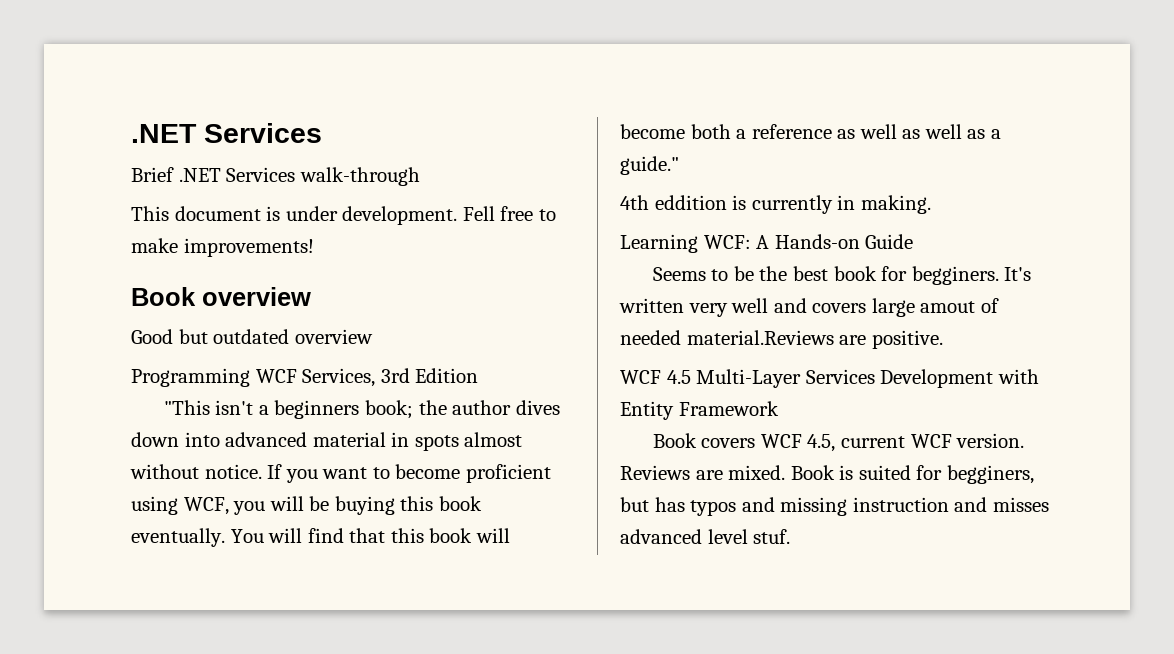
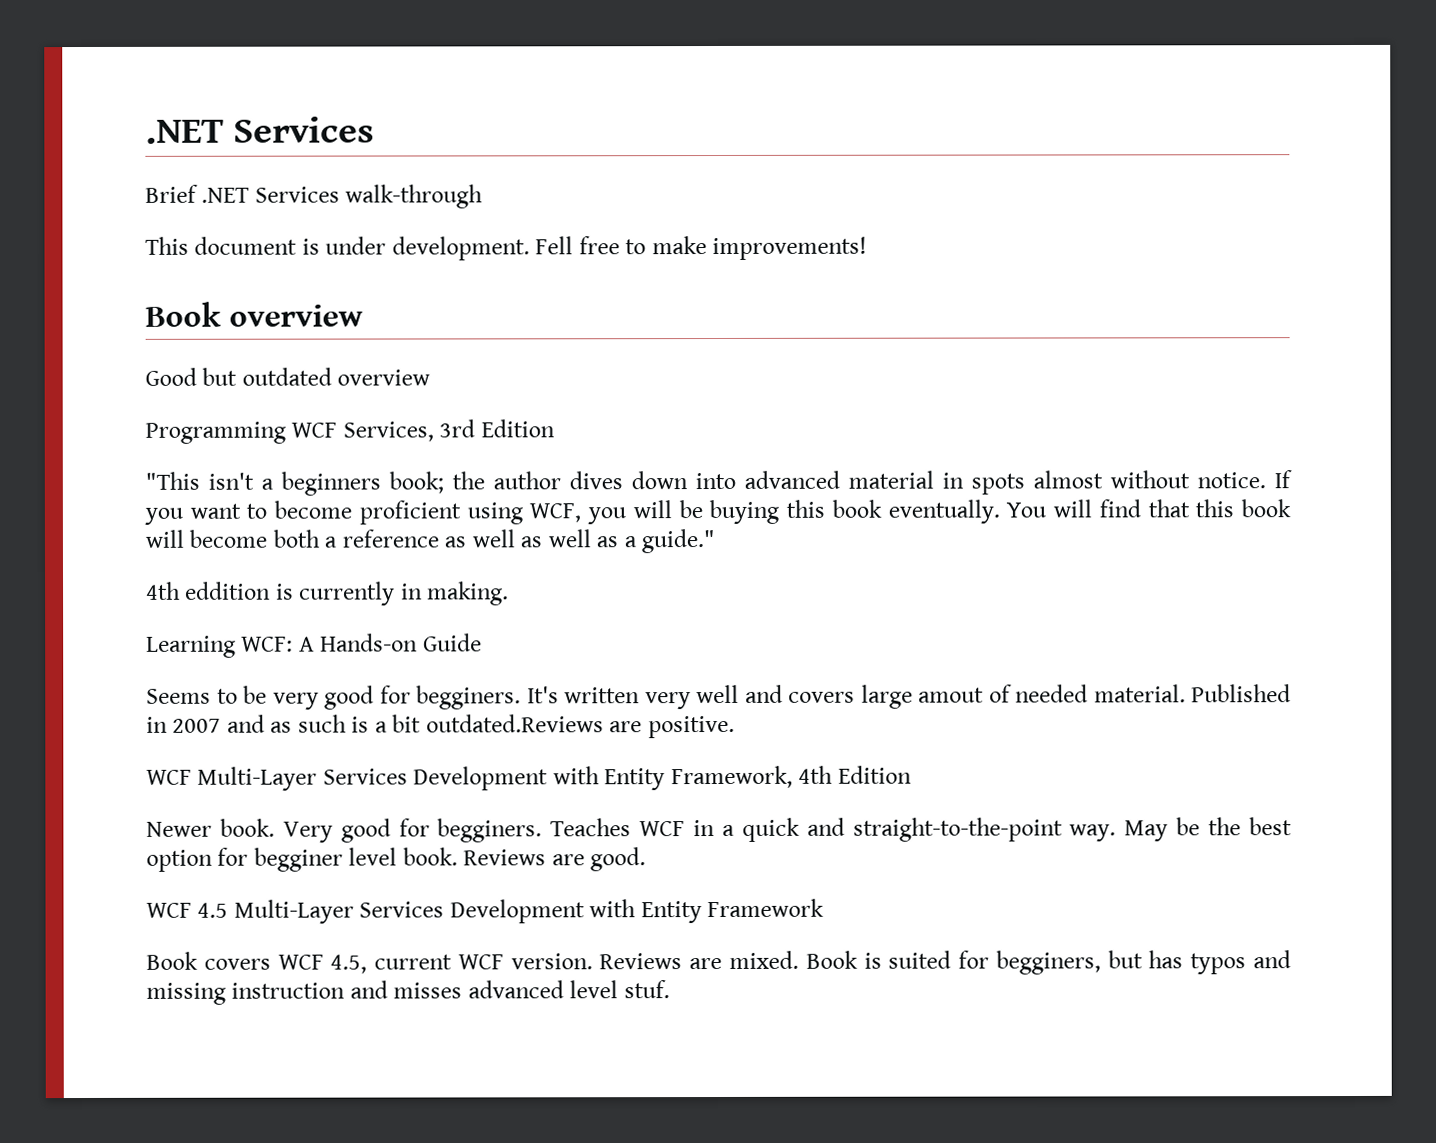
[759,266,877,281] the best book -> [272,685,374,710] very good
[686,330,943,349] material.Reviews are positive. -> [1093,684,1291,703] [146,714,735,739] [146,765,912,791] [146,817,1293,843] [146,847,647,872] material. Published in 2007 and as such is a bit outdated.Reviews are positive. // WCF Multi-Layer Services Development with Entity Framework, 4th Edition // Newer book. Very good for begginers. Teaches WCF in a quick and straight-to-the-point way. May be the best option for begginer level book. Reviews are good.

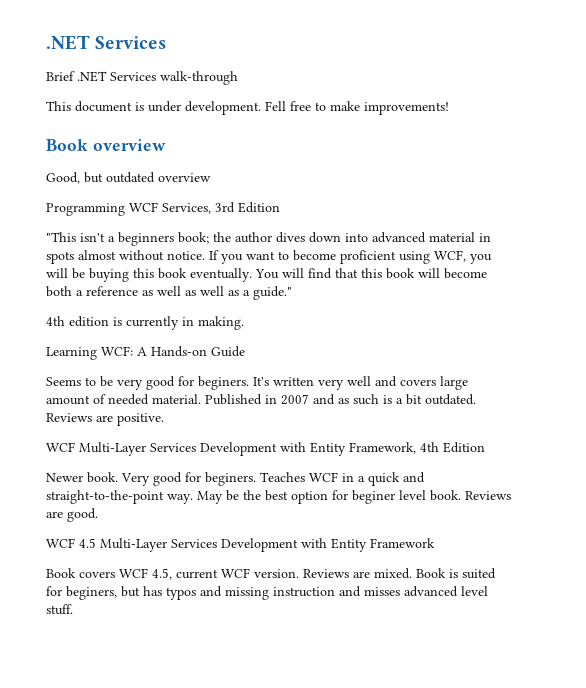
[145,367,197,386] Good -> [46,172,80,184] Good,
[185,581,272,600] eddition -> [69,316,109,327] edition
[416,685,521,710] begginers. -> [198,376,249,390] beginers.
[918,687,984,703] amout -> [46,395,90,405] amount
[425,714,604,733] outdated.Reviews -> [425,394,476,405] [46,413,92,422] outdated. Reviews
[437,818,543,843] begginers. -> [205,472,256,486] beginers.
[253,847,343,872] begginer -> [352,490,395,504] beginer
[995,950,1101,975] begginers, -> [66,586,117,600] beginers,
[623,980,670,999] stuf. -> [46,604,73,615] stuff.

